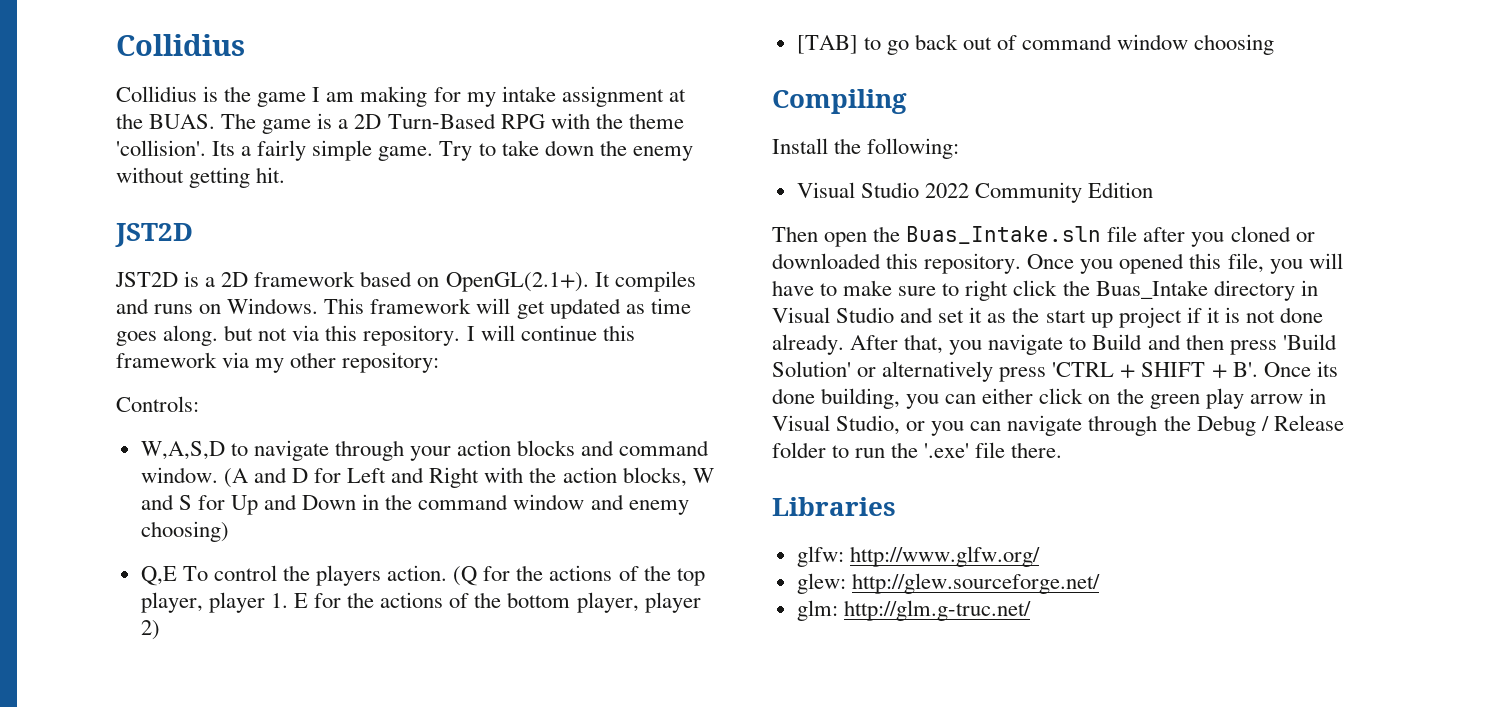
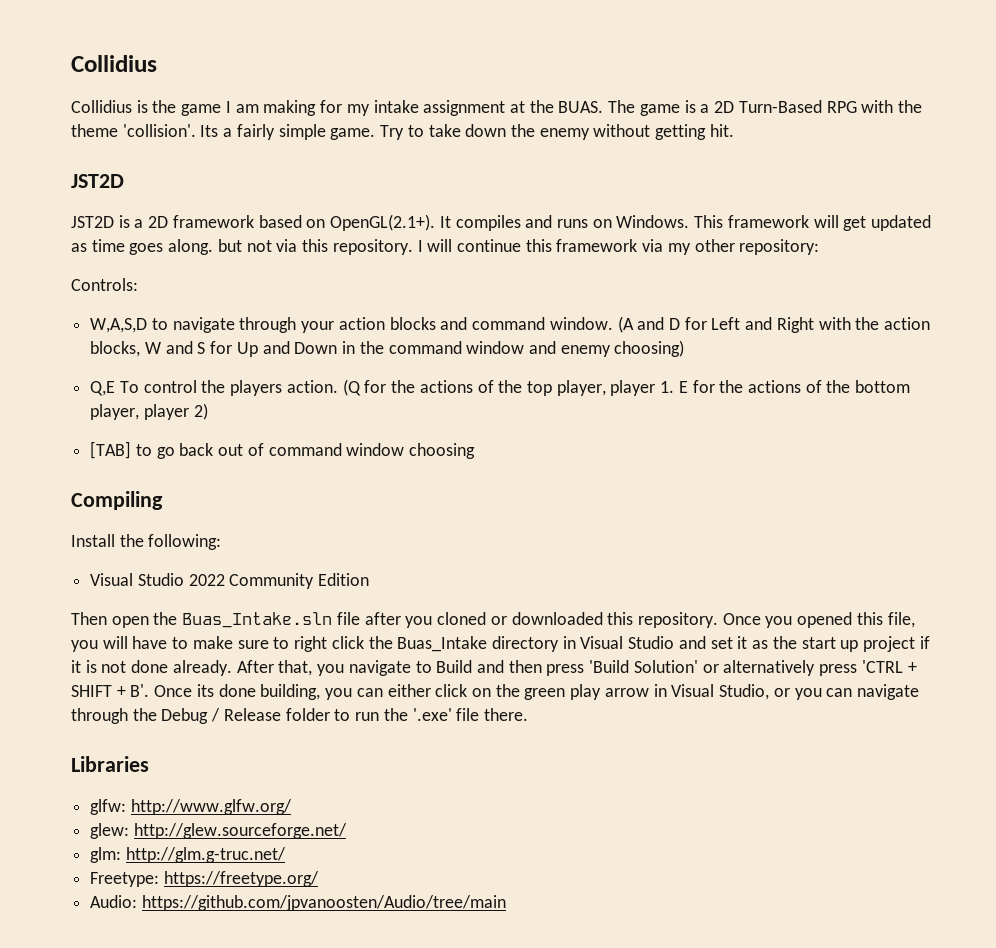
(1031, 610) none -> [90,871,319,887] [90,895,506,911] // Freetype: https://freetype.org/ // Audio: https://github.com/jpvanoosten/Audio/tree/main

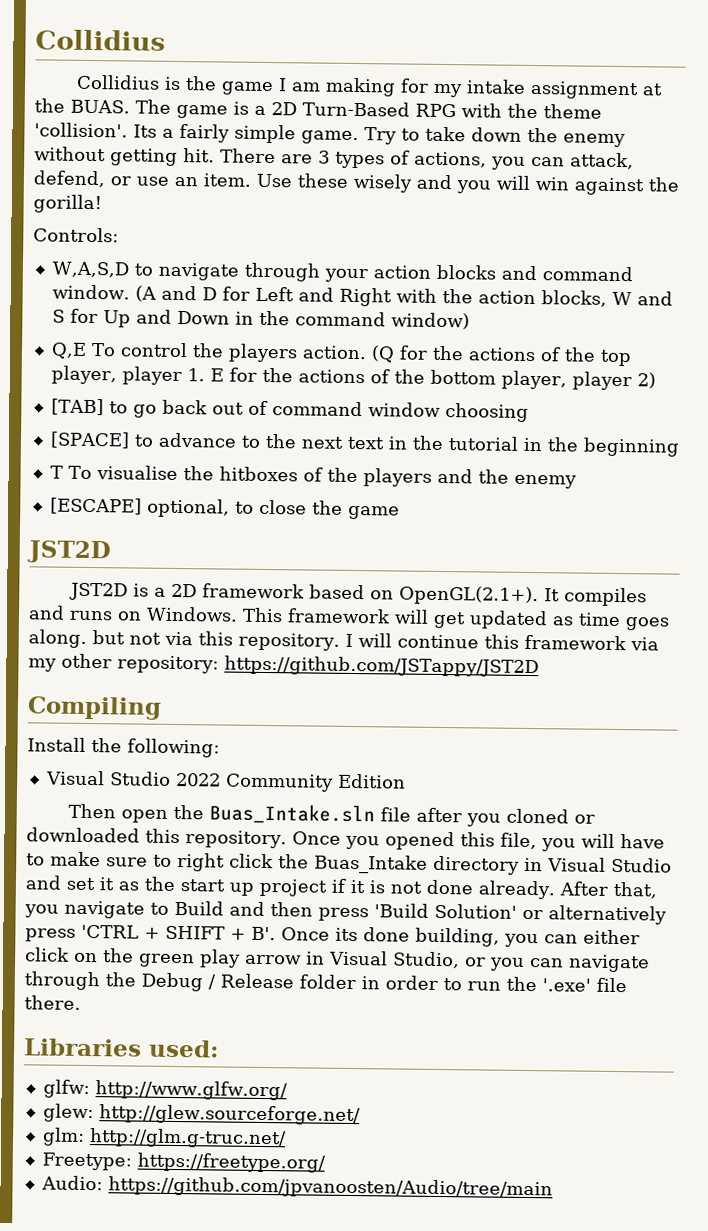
(734, 130) none -> [220,148,634,170] [33,170,679,196] [33,194,102,214] [33,227,119,243] [51,261,633,283] [51,284,673,307] [51,308,470,330] [50,342,632,367] [50,365,656,391] [50,398,529,422] [49,431,680,457] [49,465,577,489] [49,497,400,520] There are 3 types of actions, you can attack, defend, or use an item. Use these wisely and you will win against the gorilla! // Controls: // W,A,S,D to navigate through your action blocks and command window. (A and D for Left and Right with the action blocks, W and S for Up and Down in the command window) // Q,E To control the players action. (Q for the actions of the top player, player 1. E for the actions of the bottom player, player 2) // [TAB] to go back out of command window choosing // [SPACE] to advance to the next text in the tutorial in the beginning // T To visualise the hitboxes of the players and the enemy // [ESCAPE] optional, to close the game
[71,278,138,291] [90,316,931,333] [90,340,685,357] [90,379,911,396] [90,403,208,420] [90,441,476,459] // Controls: // W,A,S,D to navigate through your action blocks and command window. (A and D for Left and Right with the action blocks, W and S for Up and Down in the command window and enemy choosing) // Q,E To control the players action. (Q for the actions of the top player, player 1. E for the actions of the bottom player, player 2) // [TAB] to go back out of command window choosing -> [224,655,539,678] https://github.com/JSTappy/JST2D
(330, 714) none -> [361,975,438,990] in order
(149, 764) none -> [148,1039,219,1058] used:

